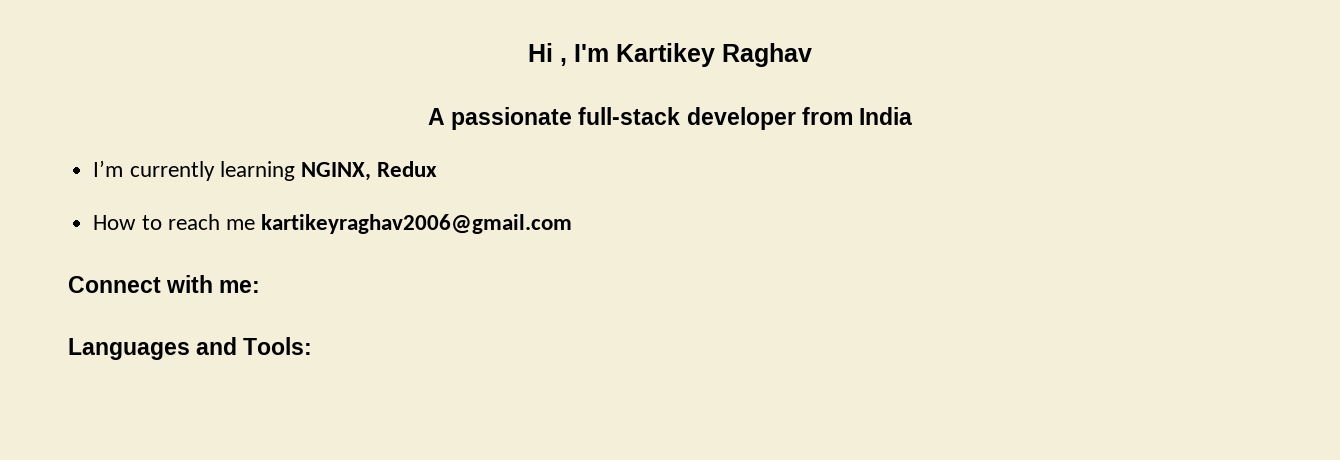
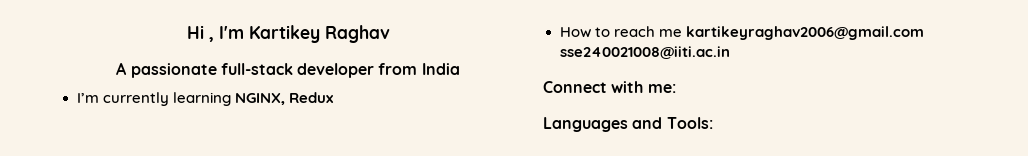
(573, 224) none -> [559,46,730,59] sse240021008@iiti.ac.in

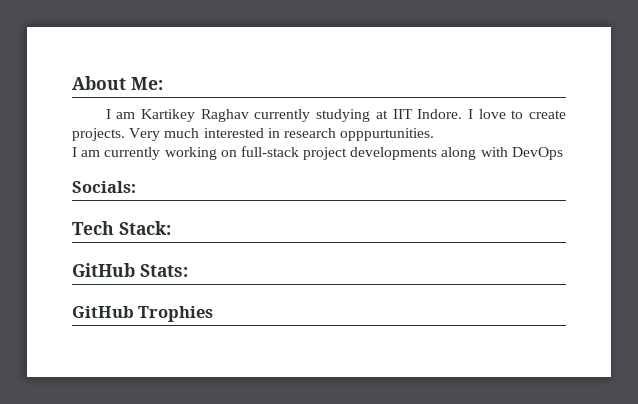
[186,25,390,43] [116,62,460,78] [76,92,334,106] [559,26,924,40] [559,46,730,59] [543,81,676,93] [543,117,713,132] Hi , I'm Kartikey Raghav // A passionate full-stack developer from India // I’m currently learning NGINX, Redux // How to reach me kartikeyraghav2006@gmail.com sse240021008@iiti.ac.in // Connect with me: // Languages and Tools: -> [72,76,163,90] [105,109,566,122] [72,128,435,141] [72,146,563,160] [72,181,136,193] [72,221,171,235] [72,263,188,277] [72,306,214,322] About Me: // I am Kartikey Raghav currently studying at IIT Indore. I love to create projects. Very much interested in research opppurtunities. // I am currently working on full-stack project developments along with DevOps // Socials: // Tech Stack: // GitHub Stats: // GitHub Trophies

